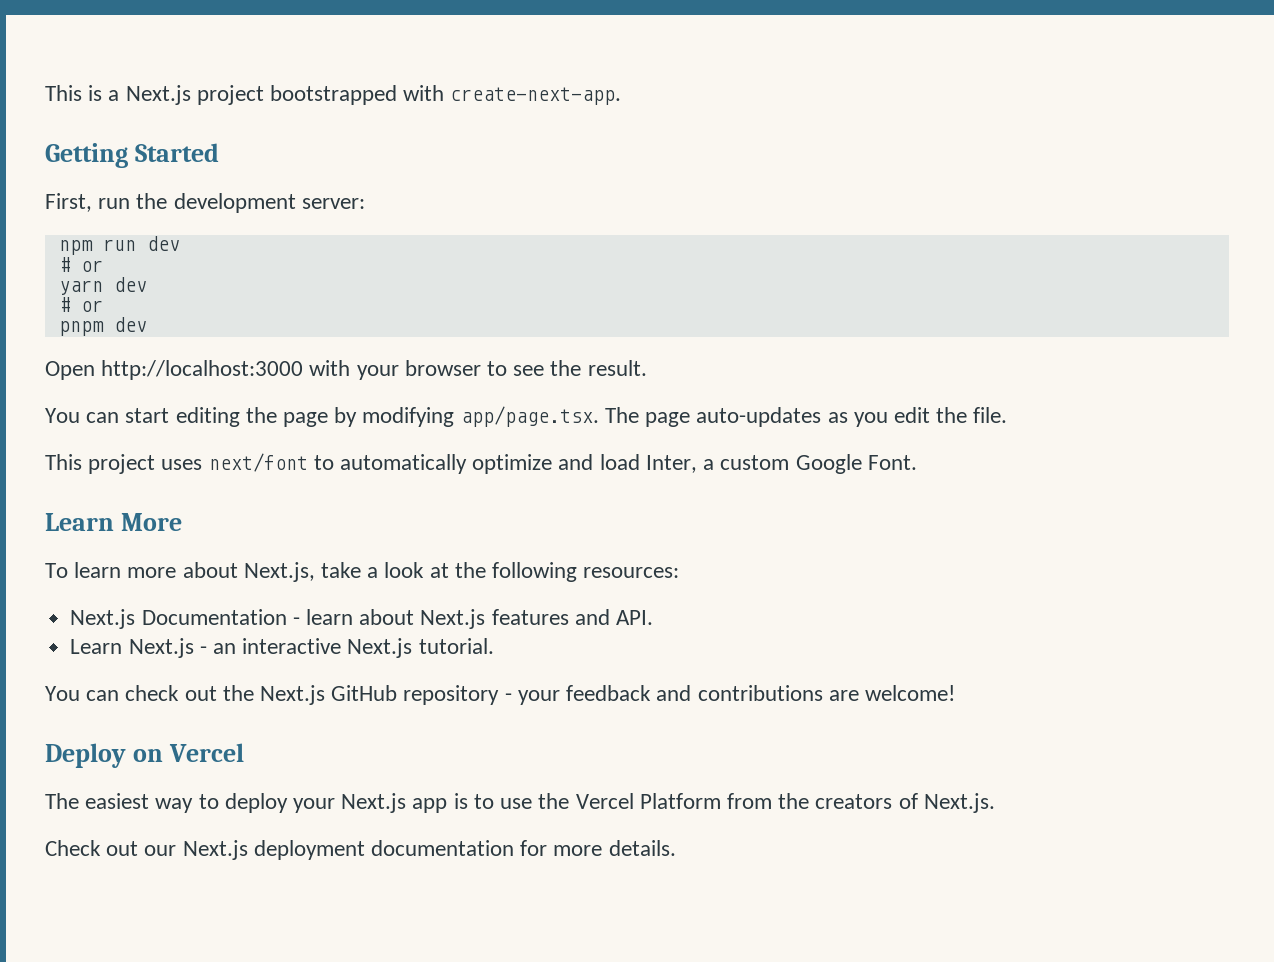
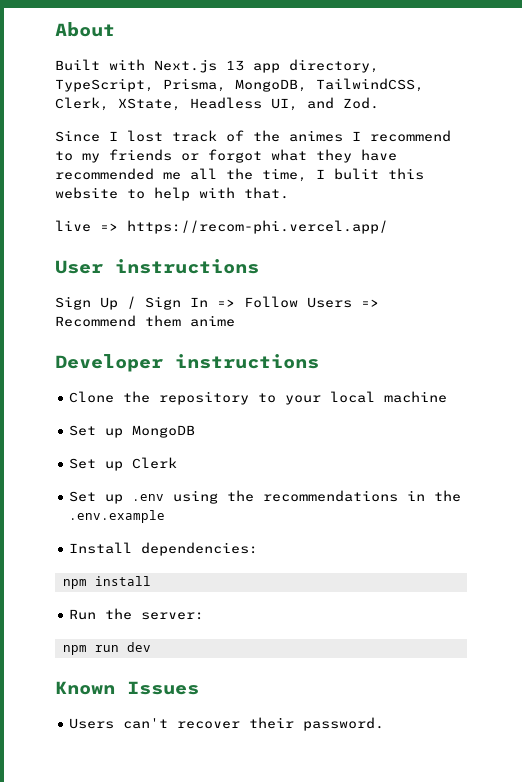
[45,85,622,105] [45,143,219,168] [45,193,365,213] [58,236,180,255] [58,257,103,272] [58,277,147,295] [58,297,103,312] [58,317,147,336] [45,360,647,380] [45,406,1008,427] [45,453,917,474] [45,513,182,531] [45,562,680,582] [70,609,653,629] [70,638,494,658] [45,685,955,705] [45,743,244,768] [45,793,995,813] [45,840,676,860] This is a Next.js project bootstrapped with create-next-app. // Getting Started // First, run the development server: // npm run dev // # or // yarn dev // # or // pnpm dev // Open http://localhost:3000 with your browser to see the result. // You can start editing the page by modifying app/page.tsx. The page auto-updates as you edit the file. // This project uses next/font to automatically optimize and load Inter, a custom Google Font. // Learn More // To learn more about Next.js, take a look at the following resources: // Next.js Documentation - learn about Next.js features and API. // Learn Next.js - an interactive Next.js tutorial. // You can check out the Next.js GitHub repository - your feedback and contributions are welcome! // Deploy on Vercel // The easiest way to deploy your Next.js app is to use the Vercel Platform from the creators of Next.js. // Check out our Next.js deployment documentation for more details. -> [55,22,115,37] [55,59,379,73] [55,78,424,92] [55,97,379,111] [55,130,451,142] [55,149,397,163] [55,168,424,182] [55,187,289,201] [55,220,388,234] [55,259,259,274] [55,296,379,310] [55,315,235,327] [55,354,319,372] [69,391,448,405] [69,425,196,438] [69,457,178,471] [69,490,462,504] [69,510,166,523] [69,542,259,556] [62,576,151,589] [69,608,205,620] [62,642,151,655] [55,681,199,695] [69,717,385,731] About // Built with Next.js 13 app directory, TypeScript, Prisma, MongoDB, TailwindCSS, Clerk, XState, Headless UI, and Zod. // Since I lost track of the animes I recommend to my friends or forgot what they have recommended me all the time, I bulit this website to help with that. // live => https://recom-phi.vercel.app/ // User instructions // Sign Up / Sign In => Follow Users => Recommend them anime // Developer instructions // Clone the repository to your local machine // Set up MongoDB // Set up Clerk // Set up .env using the recommendations in the .env.example // Install dependencies: // npm install // Run the server: // npm run dev // Known Issues // Users can't recover their password.

